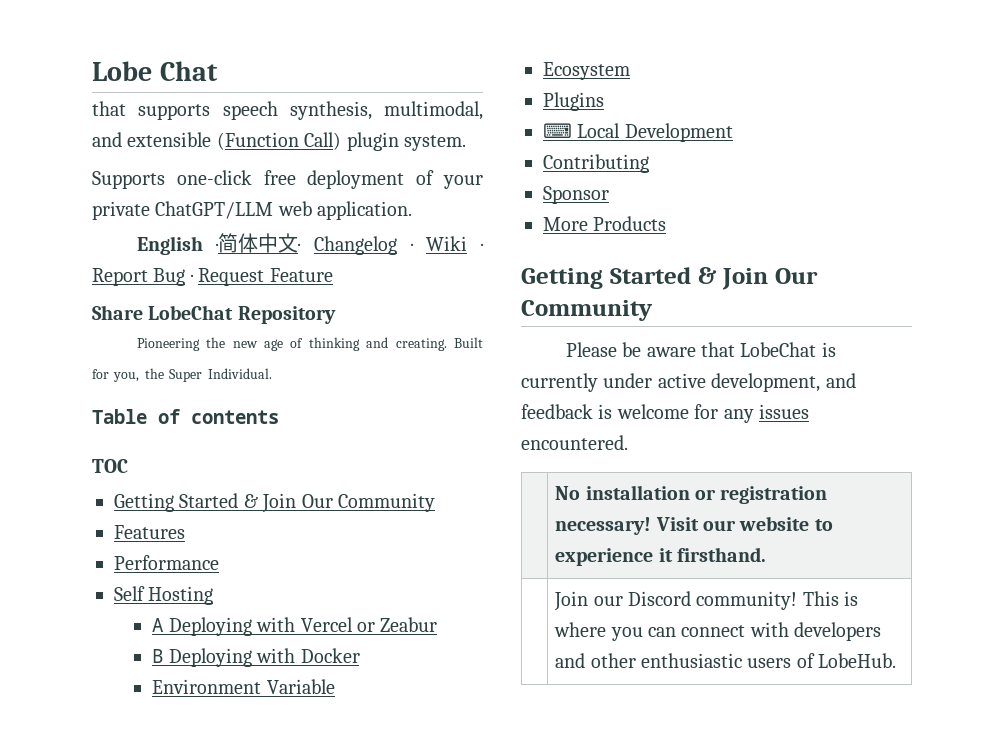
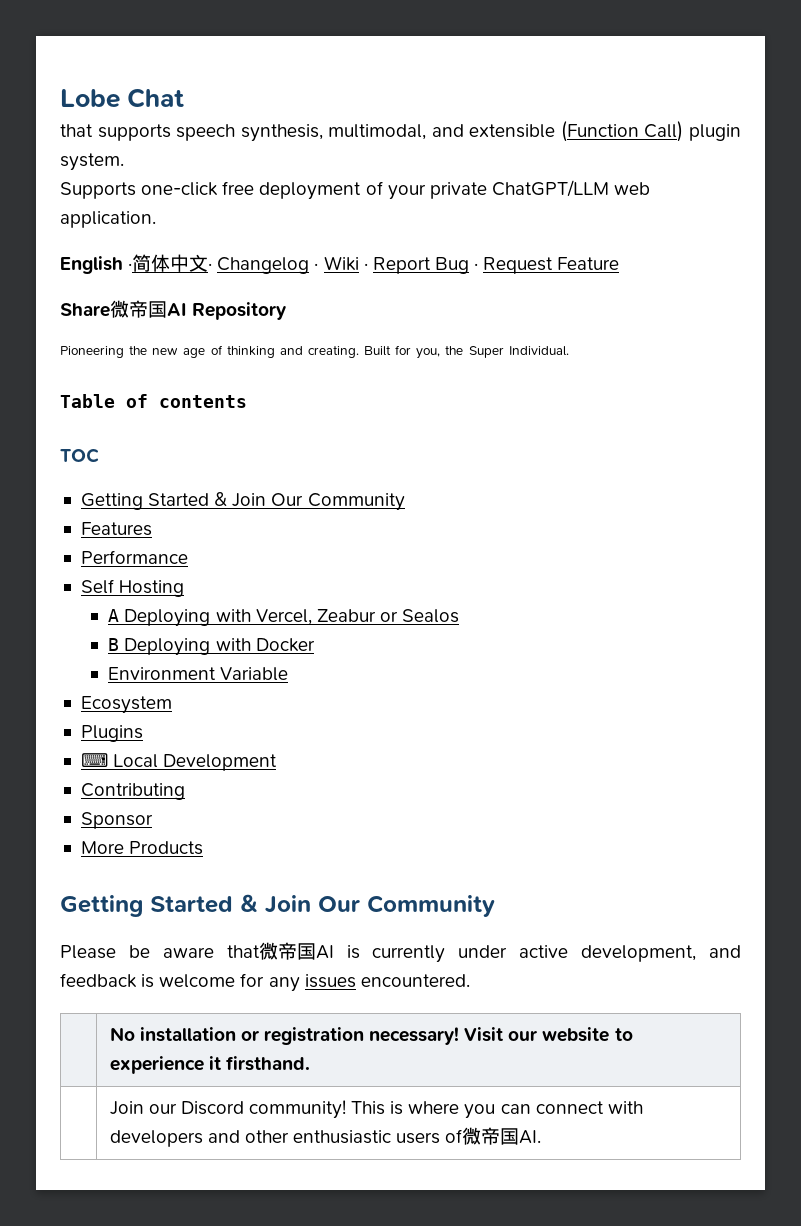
[148,305,234,320] LobeChat -> [110,300,187,318] 微帝国AI
[300,617,438,632] Vercel or Zeabur -> [255,609,460,625] Vercel, Zeabur or Sealos
[740,342,817,357] LobeChat -> [258,942,334,960] 微帝国AI
[818,653,897,668] LobeHub. -> [462,1127,542,1145] 微帝国AI.

